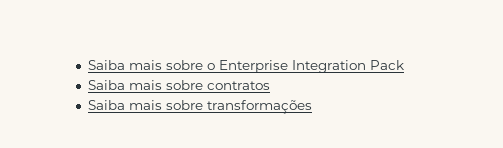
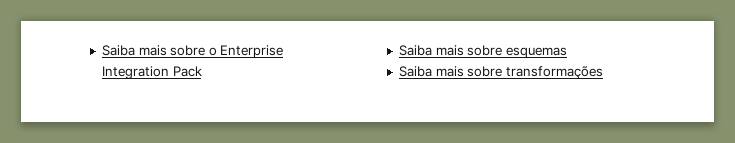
[206,81,270,90] contratos -> [505,47,567,58] esquemas

